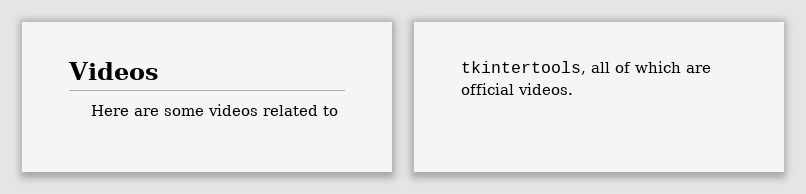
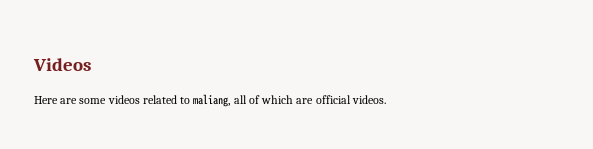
[461,61,586,75] tkintertools, -> [193,94,231,107] maliang,

